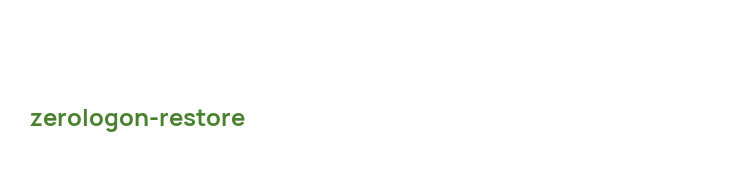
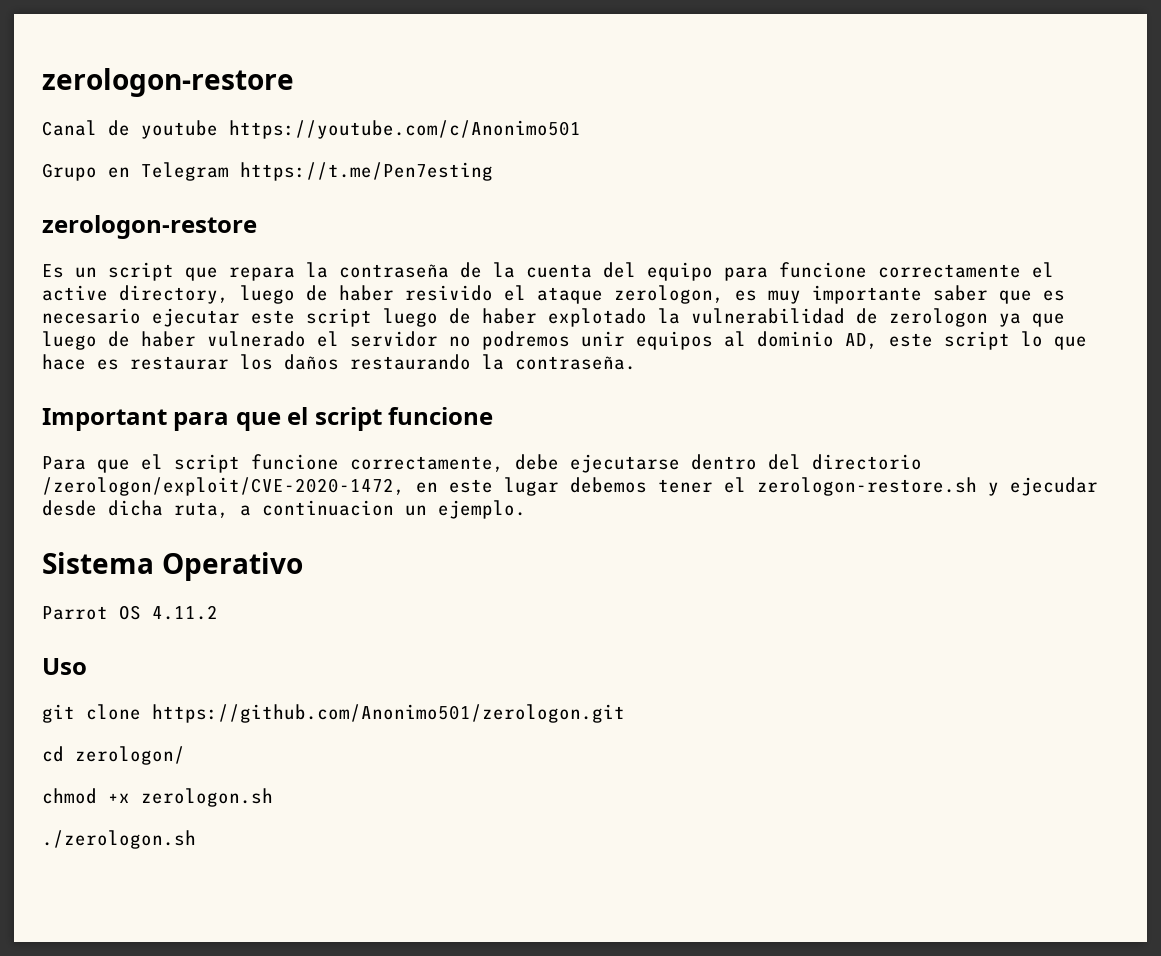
[30,109,245,132] zerologon-restore -> [42,68,294,97] [42,120,581,139] [42,162,493,181] [42,215,257,239] [42,262,1054,281] [42,285,1065,304] [42,308,1065,327] [42,331,1087,350] [42,354,636,370] [42,407,494,431] [42,454,922,473] [42,477,1098,496] [42,500,526,519] [42,552,303,581] [42,605,218,620] [42,658,87,675] [42,704,625,723] [42,746,185,765] [42,788,273,807] [42,830,196,849] zerologon-restore // Canal de youtube https://youtube.com/c/Anonimo501 // Grupo en Telegram https://t.me/Pen7esting // zerologon-restore // Es un script que repara la contraseña de la cuenta del equipo para funcione correctamente el active directory, luego de haber resivido el ataque zerologon, es muy importante saber que es necesario ejecutar este script luego de haber explotado la vulnerabilidad de zerologon ya que luego de haber vulnerado el servidor no podremos unir equipos al dominio AD, este script lo que hace es restaurar los daños restaurando la contraseña. // Important para que el script funcione // Para que el script funcione correctamente, debe ejecutarse dentro del directorio /zerologon/exploit/CVE-2020-1472, en este lugar debemos tener el zerologon-restore.sh y ejecudar desde dicha ruta, a continuacion un ejemplo. // Sistema Operativo // Parrot OS 4.11.2 // Uso // git clone https://github.com/Anonimo501/zerologon.git // cd zerologon/ // chmod +x zerologon.sh // ./zerologon.sh

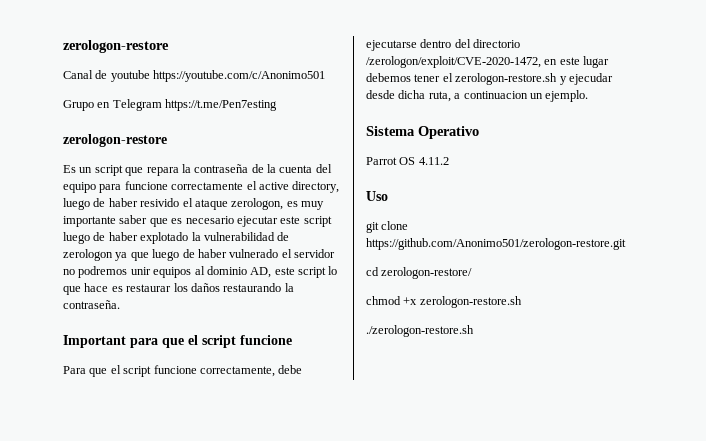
[152,704,625,723] https://github.com/Anonimo501/zerologon.git -> [366,238,626,250] https://github.com/Anonimo501/zerologon-restore.git
[75,746,185,765] zerologon/ -> [381,267,473,279] zerologon-restore/
[141,788,273,807] [42,830,196,849] zerologon.sh // ./zerologon.sh -> [419,296,522,308] [366,325,474,337] zerologon-restore.sh // ./zerologon-restore.sh

